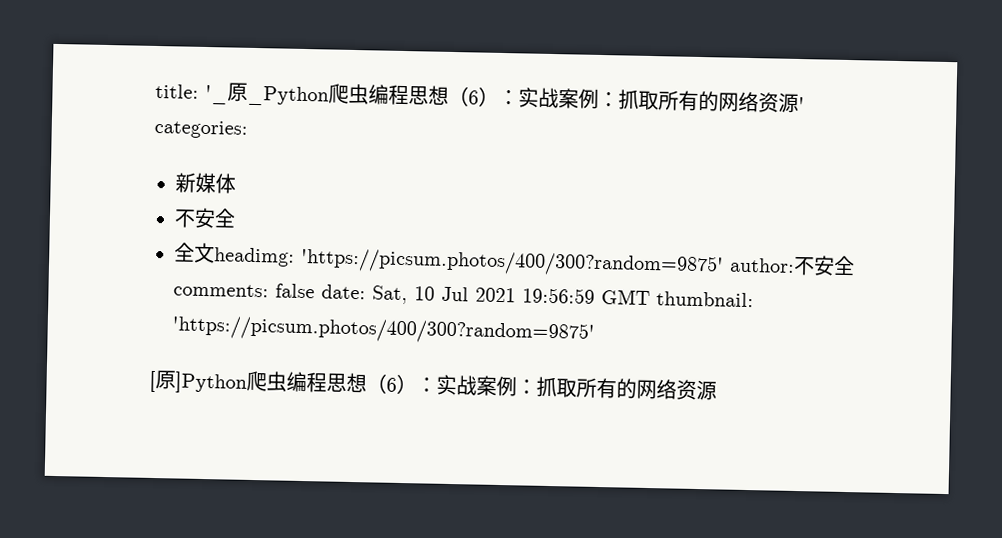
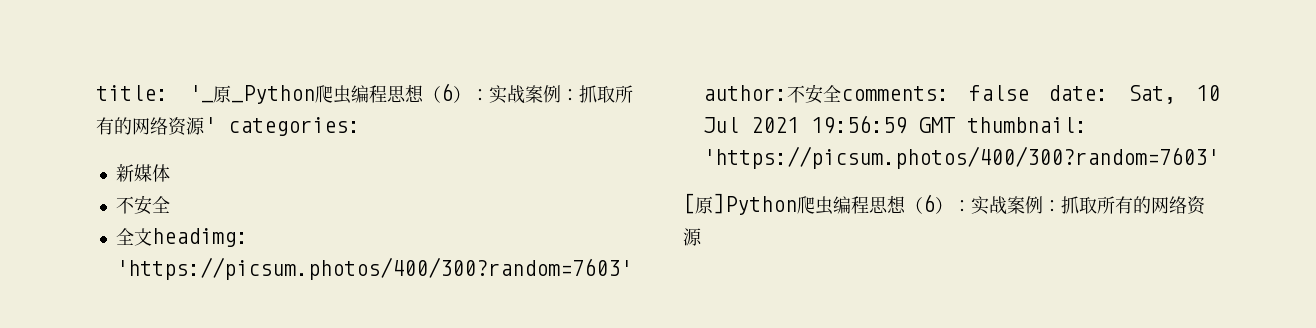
[300,247,724,279] 'https://picsum.photos/400/300?random=9875' -> [115,257,632,280] 'https://picsum.photos/400/300?random=7603'
[172,315,595,346] 'https://picsum.photos/400/300?random=9875' -> [702,146,1219,169] 'https://picsum.photos/400/300?random=7603'

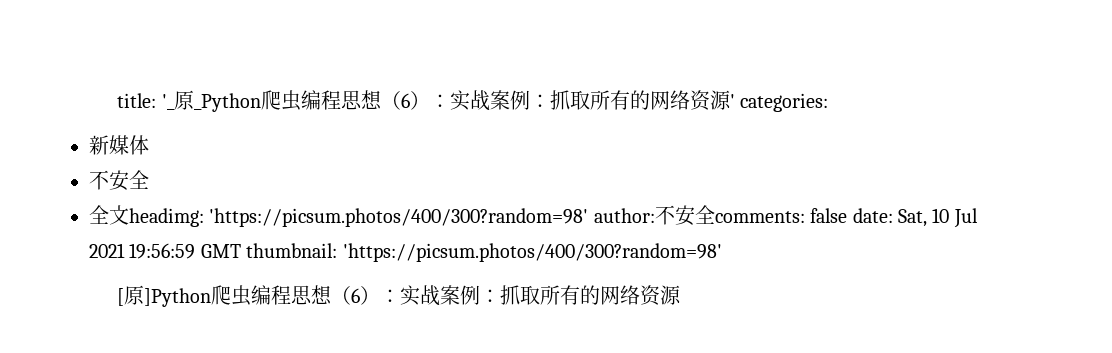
[115,257,632,280] 'https://picsum.photos/400/300?random=7603' -> [209,208,589,227] 'https://picsum.photos/400/300?random=98'
[702,146,1219,169] 'https://picsum.photos/400/300?random=7603' -> [342,243,722,262] 'https://picsum.photos/400/300?random=98'

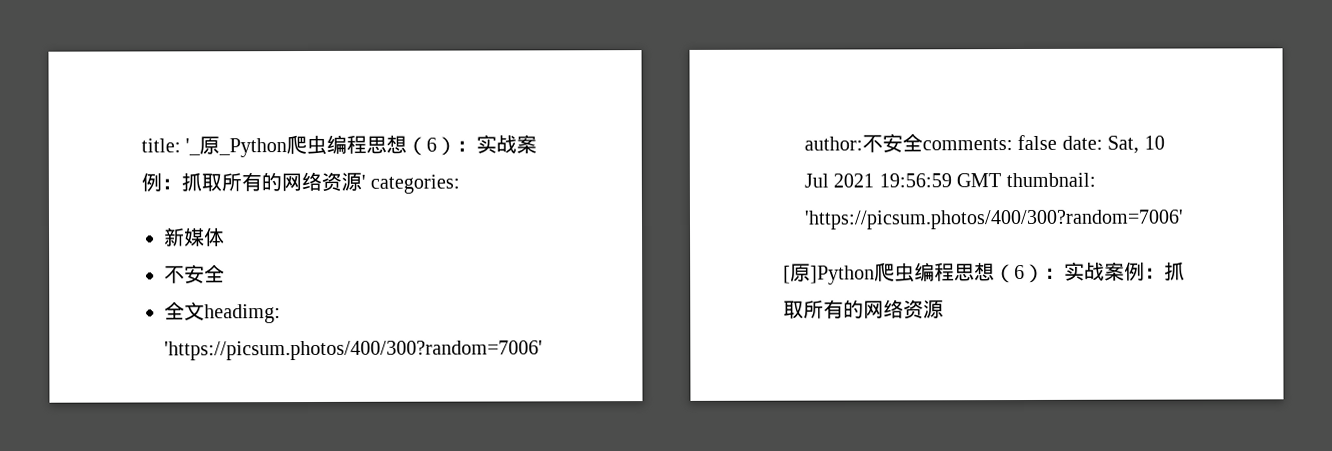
[209,208,589,227] 'https://picsum.photos/400/300?random=98' -> [164,340,543,361] 'https://picsum.photos/400/300?random=7006'
[342,243,722,262] 'https://picsum.photos/400/300?random=98' -> [804,209,1184,230] 'https://picsum.photos/400/300?random=7006'

